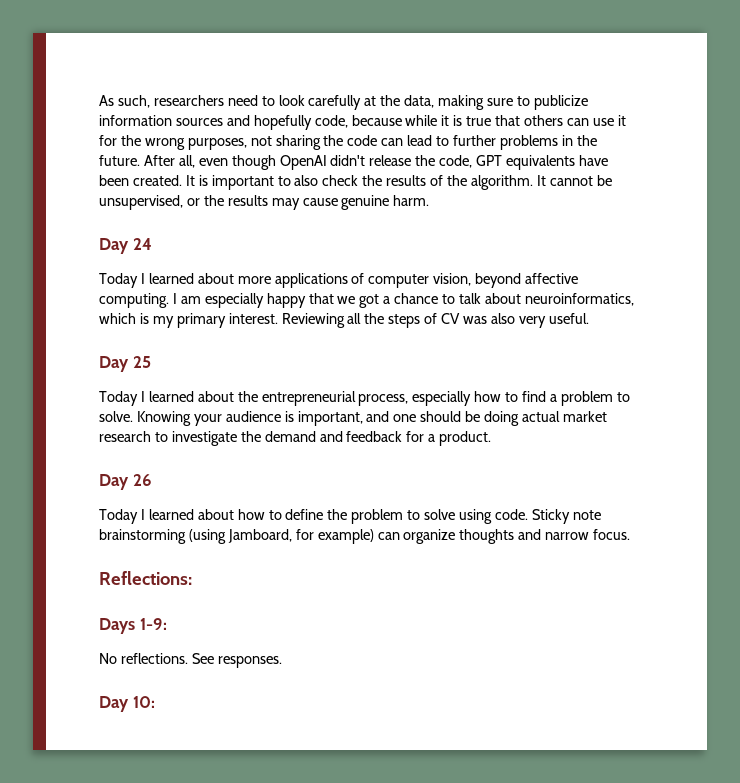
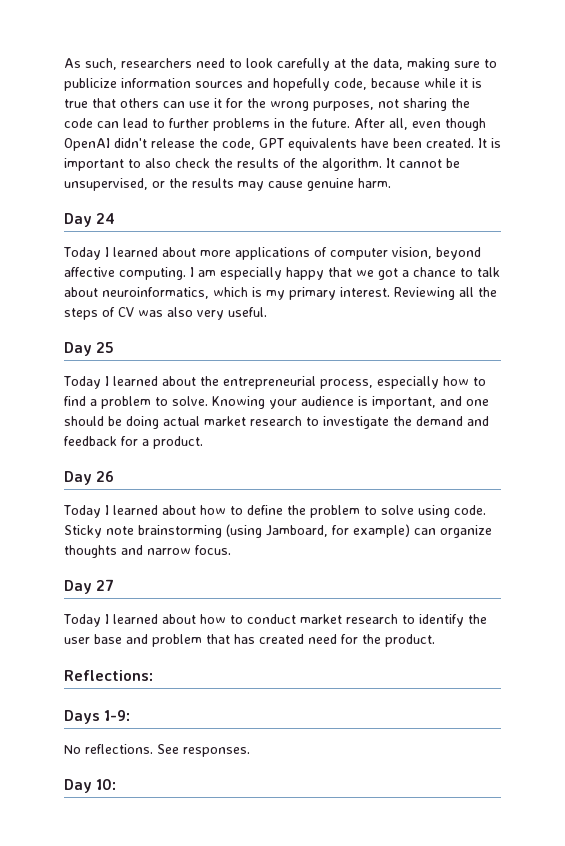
(631, 534) none -> [64,579,115,594] [63,614,487,627] [64,634,435,647] // Day 27 // Today I learned about how to conduct market research to identify the user base and problem that has created need for the product.

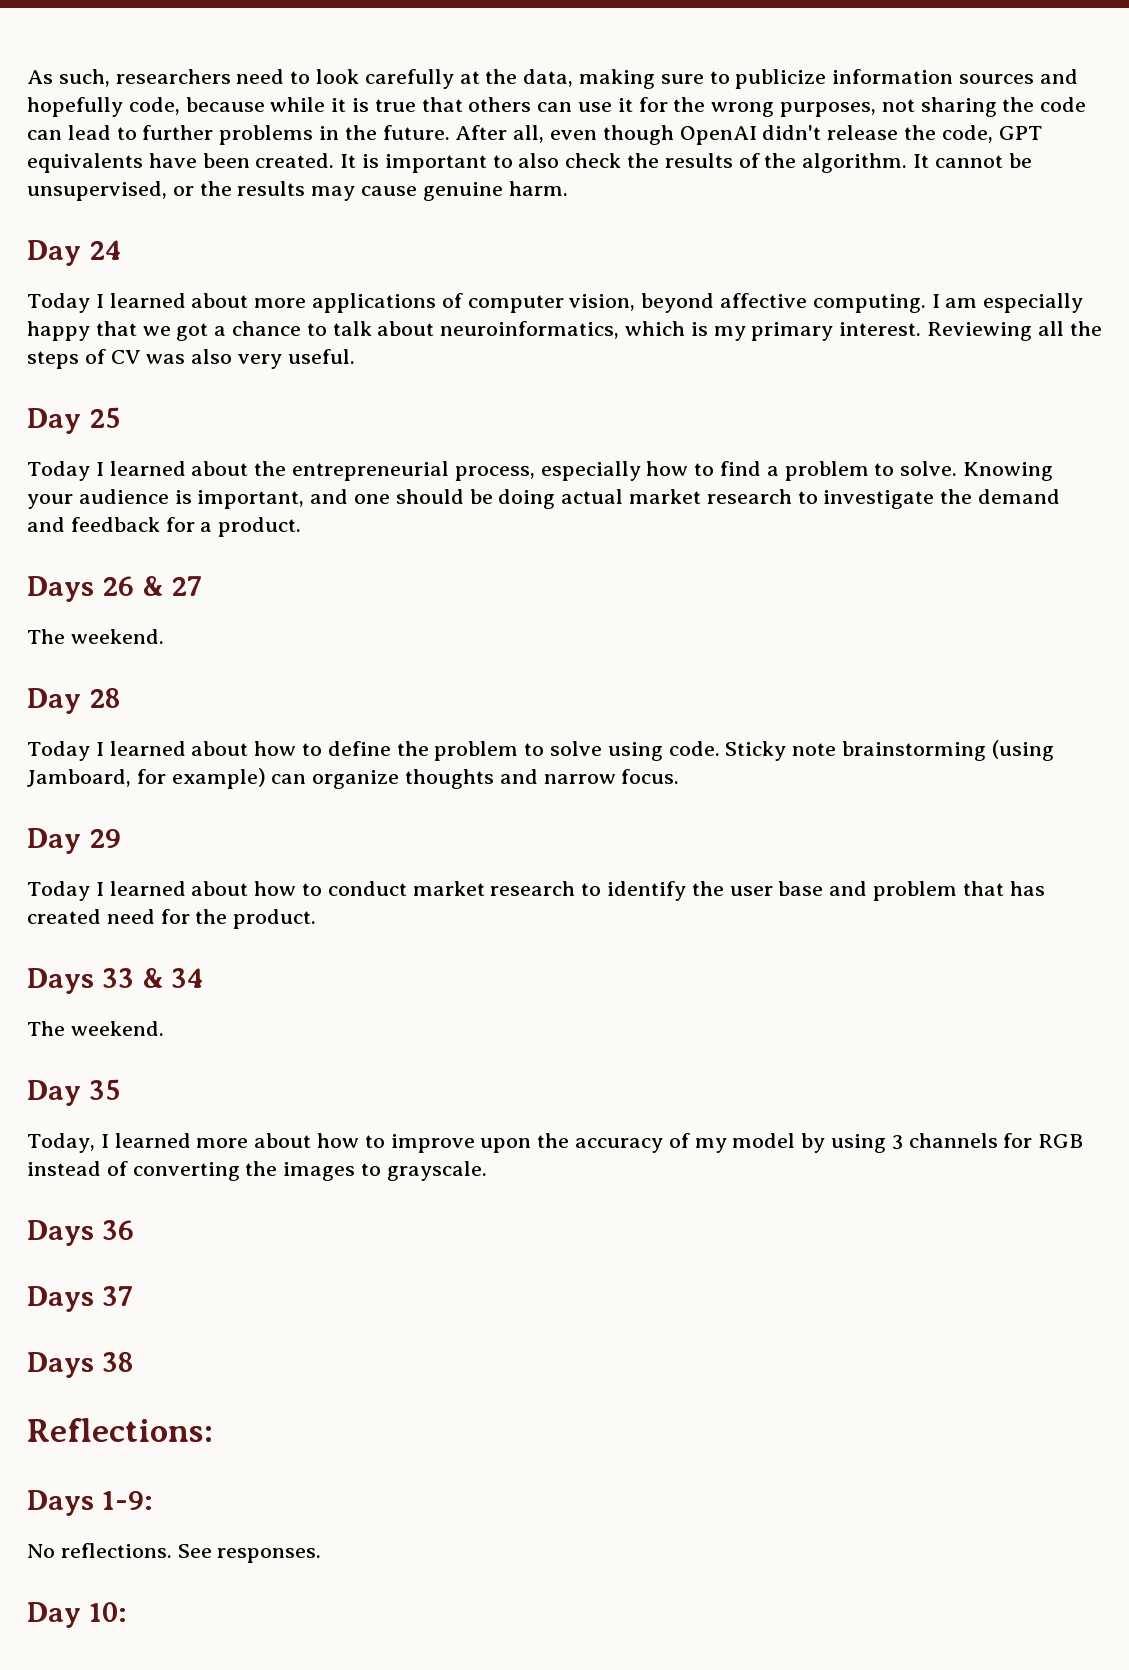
[64,471,115,485] // Day 26 -> [27,576,203,602] [27,629,164,644] [27,688,121,714] // Days 26 & 27 // The weekend. // Day 28
[96,579,115,591] 27 -> [88,829,121,848] 29
(435, 640) none -> [27,968,205,994] [27,1021,164,1036] [27,1079,121,1106] [27,1133,1084,1153] [27,1161,487,1181] [27,1220,134,1246] [27,1286,133,1312] [27,1352,134,1378] // Days 33 & 34 // The weekend. // Day 35 // Today, I learned more about how to improve upon the accuracy of my model by using 3 channels for RGB instead of converting the images to grayscale. // Days 36 // Days 37 // Days 38

